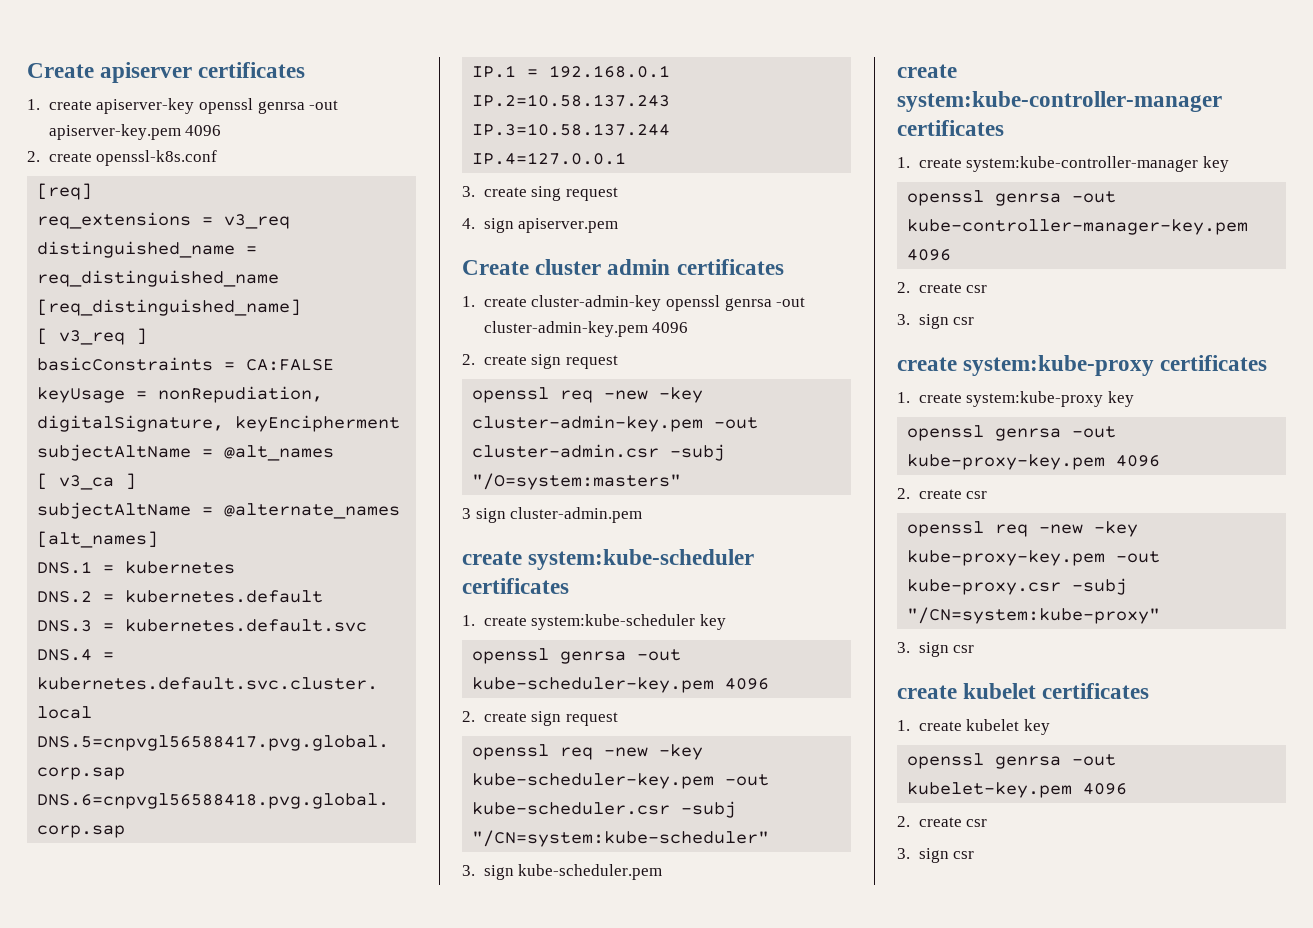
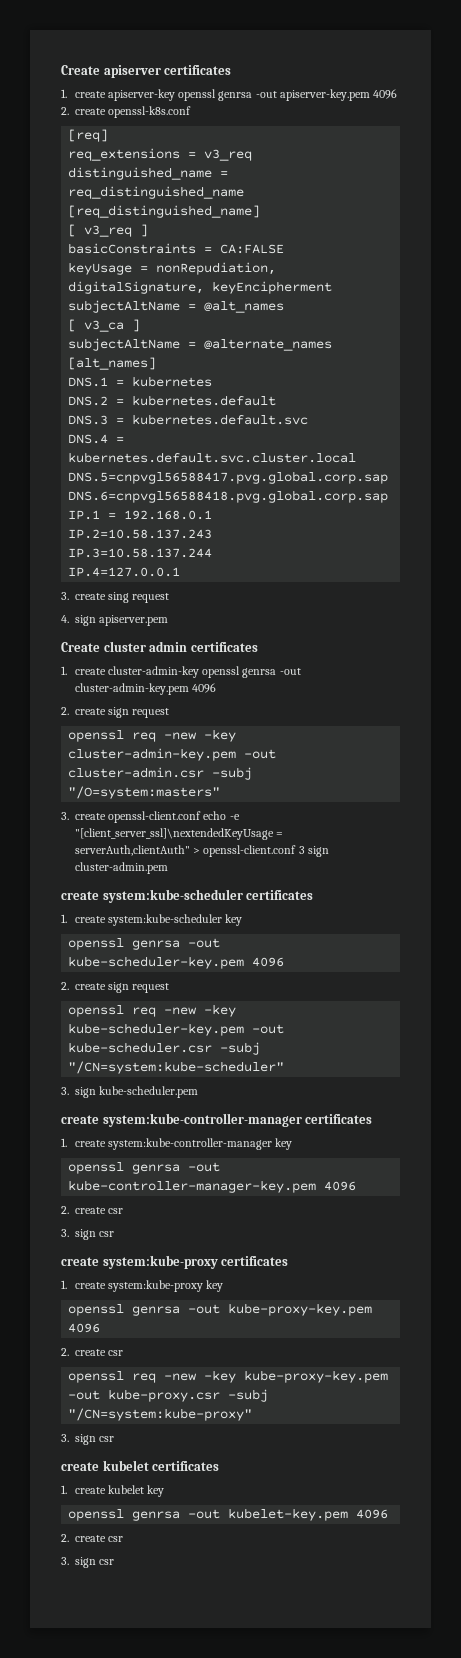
(682, 481) none -> [61,811,240,823] [75,828,284,840] [75,845,297,857] 3. create openssl-client.conf echo -e "[client_server_ssl]\nextendedKeyUsage = serverAuth,clientAuth" > openssl-client.conf

